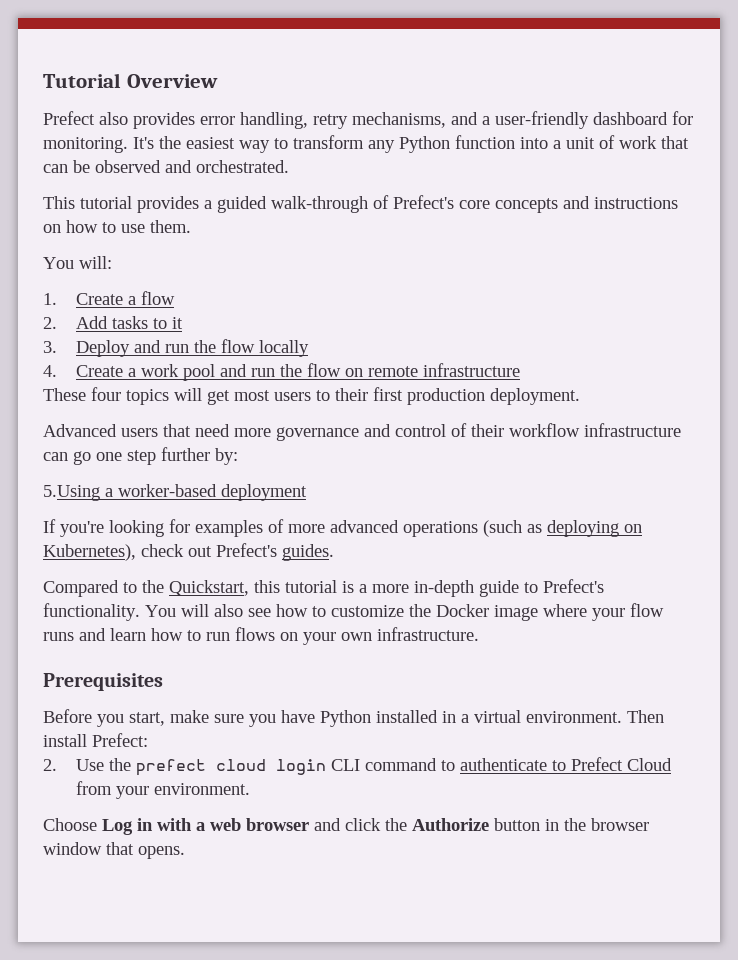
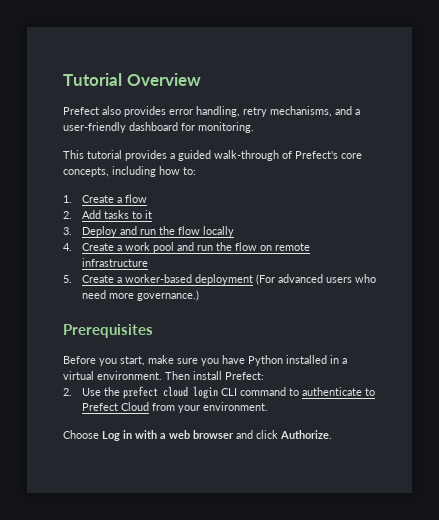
[133,135,689,153] [43,160,289,173] It's the easiest way to transform any Python function into a unit of work that can be observed and orchestrated. -> (254, 127) none
[495,196,678,213] [43,220,191,233] [43,256,112,269] concepts and instructions on how to use them. // You will: -> [63,166,196,177] concepts, including how to:
[43,387,580,405] [43,423,681,441] [43,447,238,465] [43,484,307,501] [43,519,642,537] [43,543,334,561] [43,579,604,597] [43,603,664,621] [43,627,479,645] These four topics will get most users to their first production deployment. // Advanced users that need more governance and control of their workflow infrastructure can go one step further by: // 5.Using a worker-based deployment // If you're looking for examples of more advanced operations (such as deploying on Kubernetes), check out Prefect's guides. // Compared to the Quickstart, this tutorial is a more in-depth guide to Prefect's functionality. You will also see how to customize the Docker image where your flow runs and learn how to run flows on your own infrastructure. -> [63,274,376,285] [81,290,199,301] 5. Create a worker-based deployment (For advanced users who need more governance.)
[385,818,649,831] [43,842,185,859] the Authorize button in the browser window that opens. -> [280,430,332,439] Authorize.

